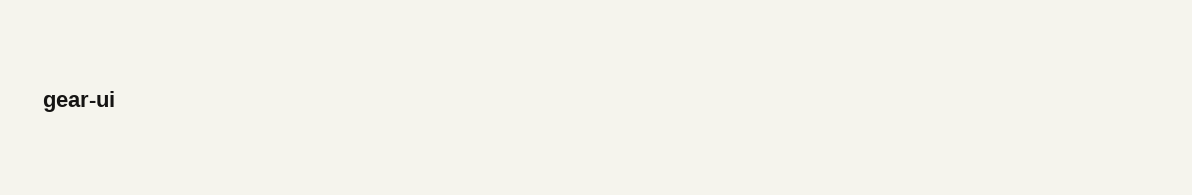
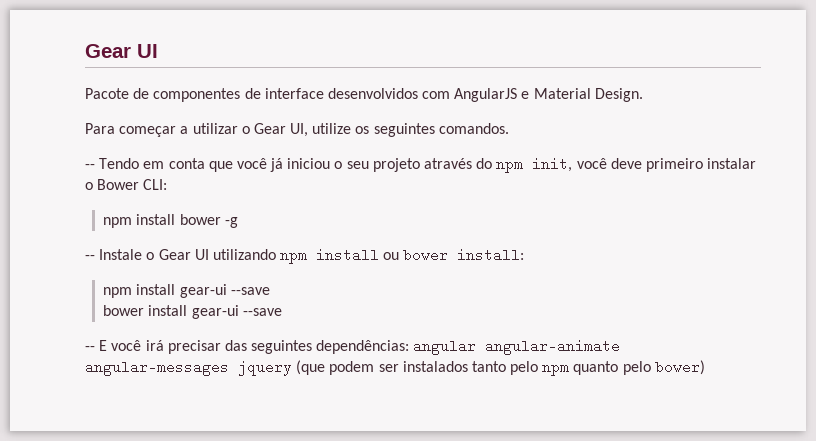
[43,91,115,112] gear-ui -> [85,44,158,58] [85,88,643,102] [85,123,509,137] [85,158,757,173] [85,179,168,190] [103,214,238,228] [85,248,525,264] [103,284,270,298] [103,305,282,319] [85,339,621,355] [85,360,705,376] Gear UI // Pacote de componentes de interface desenvolvidos com AngularJS e Material Design. // Para começar a utilizar o Gear UI, utilize os seguintes comandos. // -- Tendo em conta que você já iniciou o seu projeto através do npm init, você deve primeiro instalar o Bower CLI: // npm install bower -g // -- Instale o Gear UI utilizando npm install ou bower install: // npm install gear-ui --save // bower install gear-ui --save // -- E você irá precisar das seguintes dependências: angular angular-animate angular-messages jquery (que podem ser instalados tanto pelo npm quanto pelo bower)

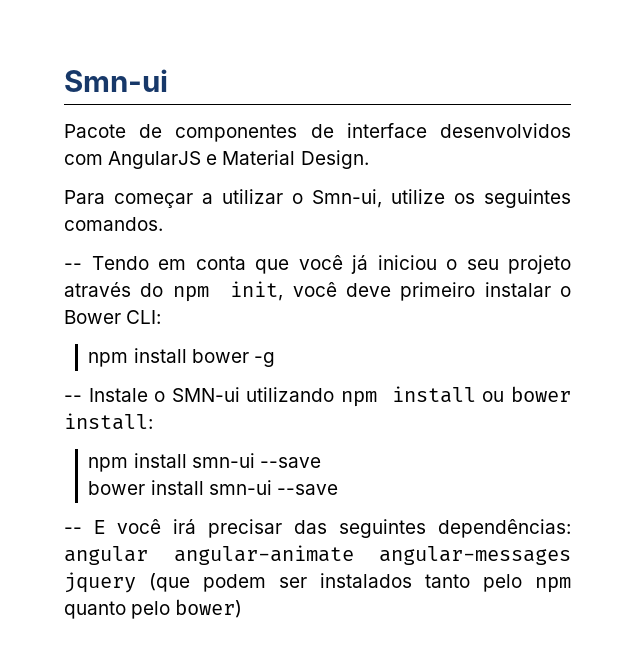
[85,44,158,58] Gear UI -> [64,69,168,92] Smn-ui
[253,123,309,137] Gear UI, -> [312,189,382,208] Smn-ui,
[158,249,209,260] Gear UI -> [171,387,240,402] SMN-ui
[179,284,227,298] gear-ui -> [191,453,255,468] smn-ui
[191,305,239,319] gear-ui -> [208,480,272,495] smn-ui

